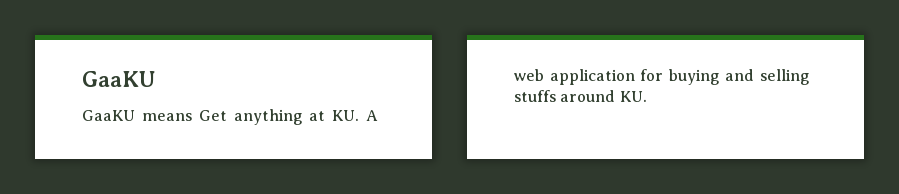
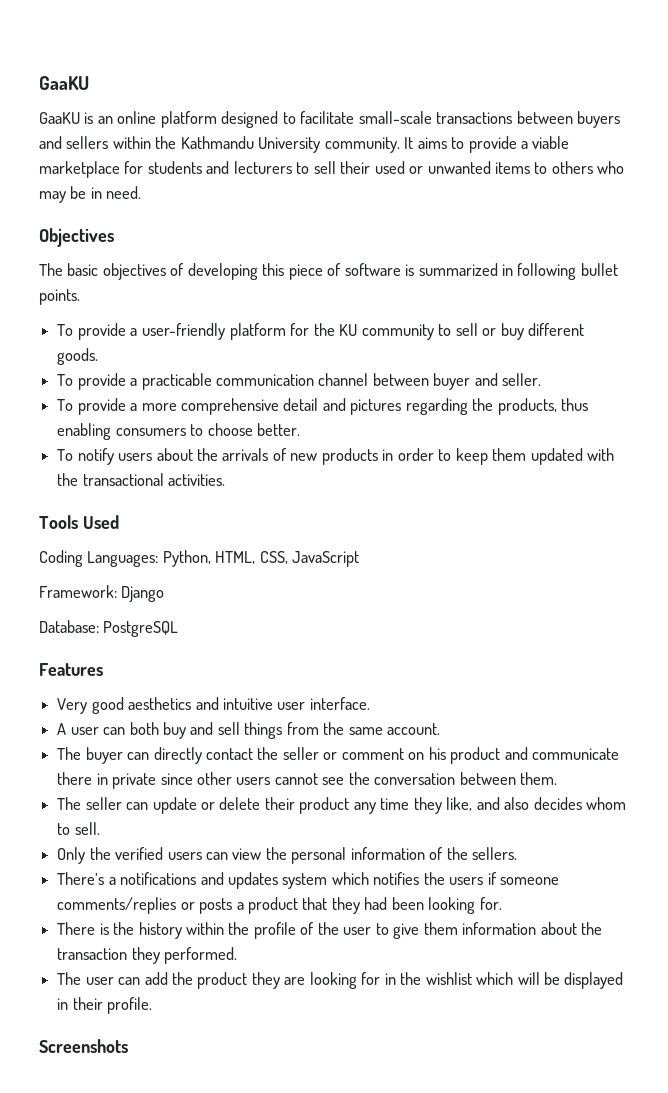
[141,109,378,125] [514,69,810,85] [514,90,647,102] means Get anything at KU. A web application for buying and selling stuffs around KU. -> [84,111,621,128] [39,136,570,153] [39,161,625,178] [39,186,142,203] [39,228,114,247] [39,263,618,280] [39,289,80,305] [57,323,585,340] [57,348,99,365] [57,373,542,390] [57,398,589,415] [57,423,300,440] [57,448,614,465] [57,473,226,486] [39,515,119,529] [39,550,360,567] [39,585,165,602] [39,620,179,637] [39,663,103,676] [57,697,370,714] [57,722,441,739] [57,747,620,764] [57,772,558,789] [57,797,626,814] [57,822,100,835] [57,847,518,864] [57,872,560,889] [57,897,502,914] [57,922,602,939] [57,947,238,964] [57,972,624,989] [57,997,153,1014] [39,1039,128,1053] is an online platform designed to facilitate small-scale transactions between buyers and sellers within the Kathmandu University community. It aims to provide a viable marketplace for students and lecturers to sell their used or unwanted items to others who may be in need. // Objectives // The basic objectives of developing this piece of software is summarized in following bullet points. // To provide a user-friendly platform for the KU community to sell or buy different goods. // To provide a practicable communication channel between buyer and seller. // To provide a more comprehensive detail and pictures regarding the products, thus enabling consumers to choose better. // To notify users about the arrivals of new products in order to keep them updated with the transactional activities. // Tools Used // Coding Languages: Python, HTML, CSS, JavaScript // Framework: Django // Database: PostgreSQL // Features // Very good aesthetics and intuitive user interface. // A user can both buy and sell things from the same account. // The buyer can directly contact the seller or comment on his product and communicate there in private since other users cannot see the conversation between them. // The seller can update or delete their product any time they like, and also decides whom to sell. // Only the verified users can view the personal information of the sellers. // There’s a notifications and updates system which notifies the users if someone comments/replies or posts a product that they had been looking for. // There is the history within the profile of the user to give them information about the transaction they performed. // The user can add the product they are looking for in the wishlist which will be displayed in their profile. // Screenshots

